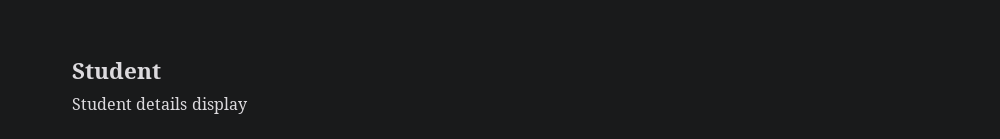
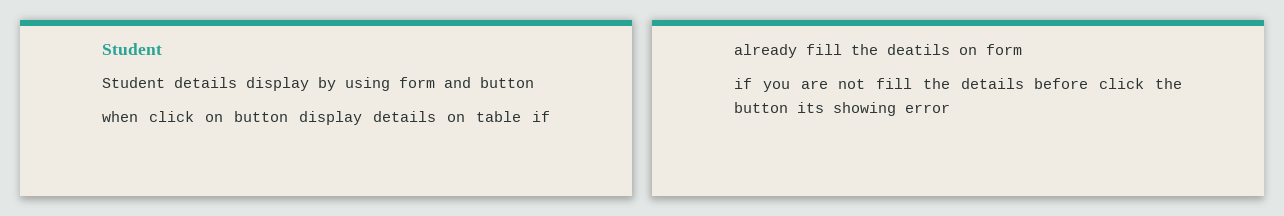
(248, 105) none -> [318,77,534,91] [102,111,550,125] [734,44,1022,58] [734,78,1182,92] [734,102,950,116] by using form and button // when click on button display details on table if already fill the deatils on form // if you are not fill the details before click the button its showing error

